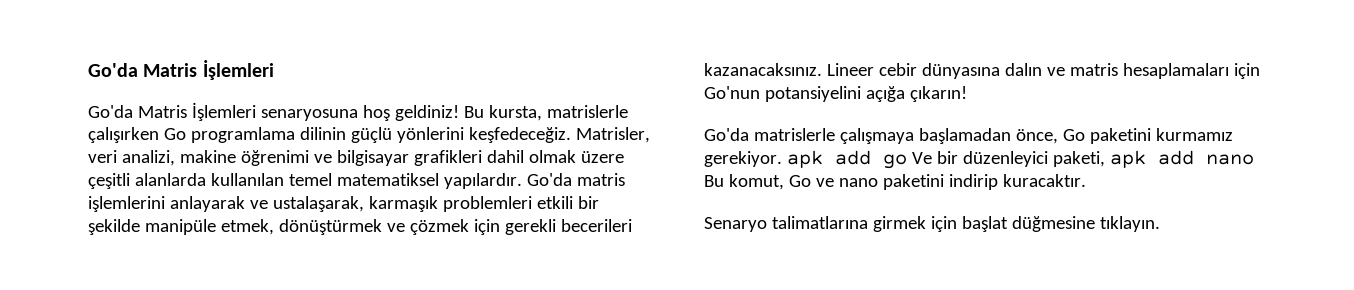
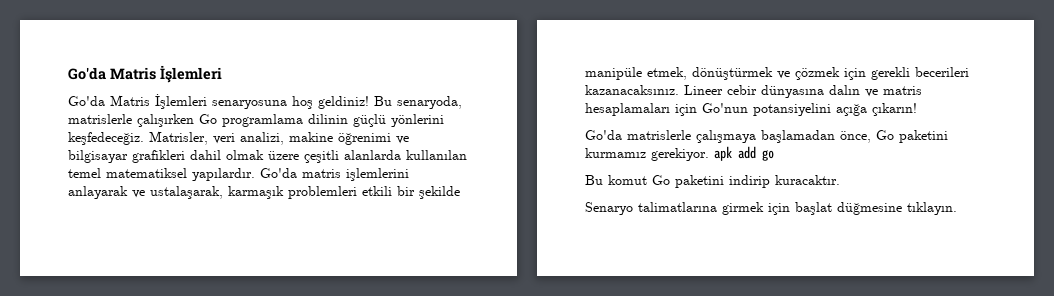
[488,105,542,121] kursta, -> [397,96,462,109] senaryoda,
[911,150,1254,168] [704,174,878,190] Ve bir düzenleyici paketi, apk add nano Bu komut, Go ve nano -> [585,175,670,185] // Bu komut Go

